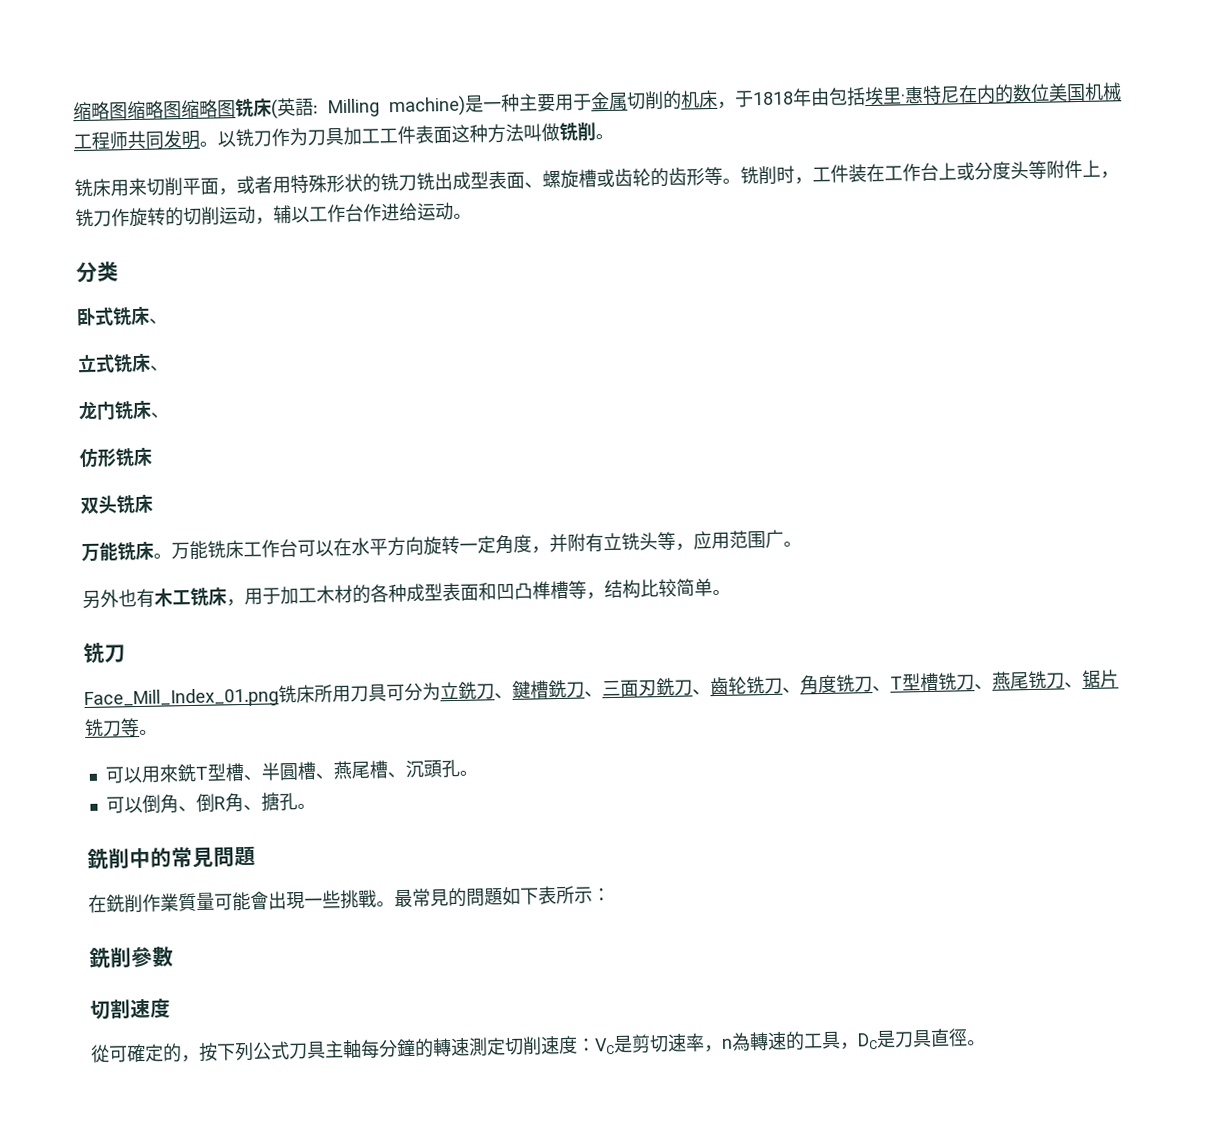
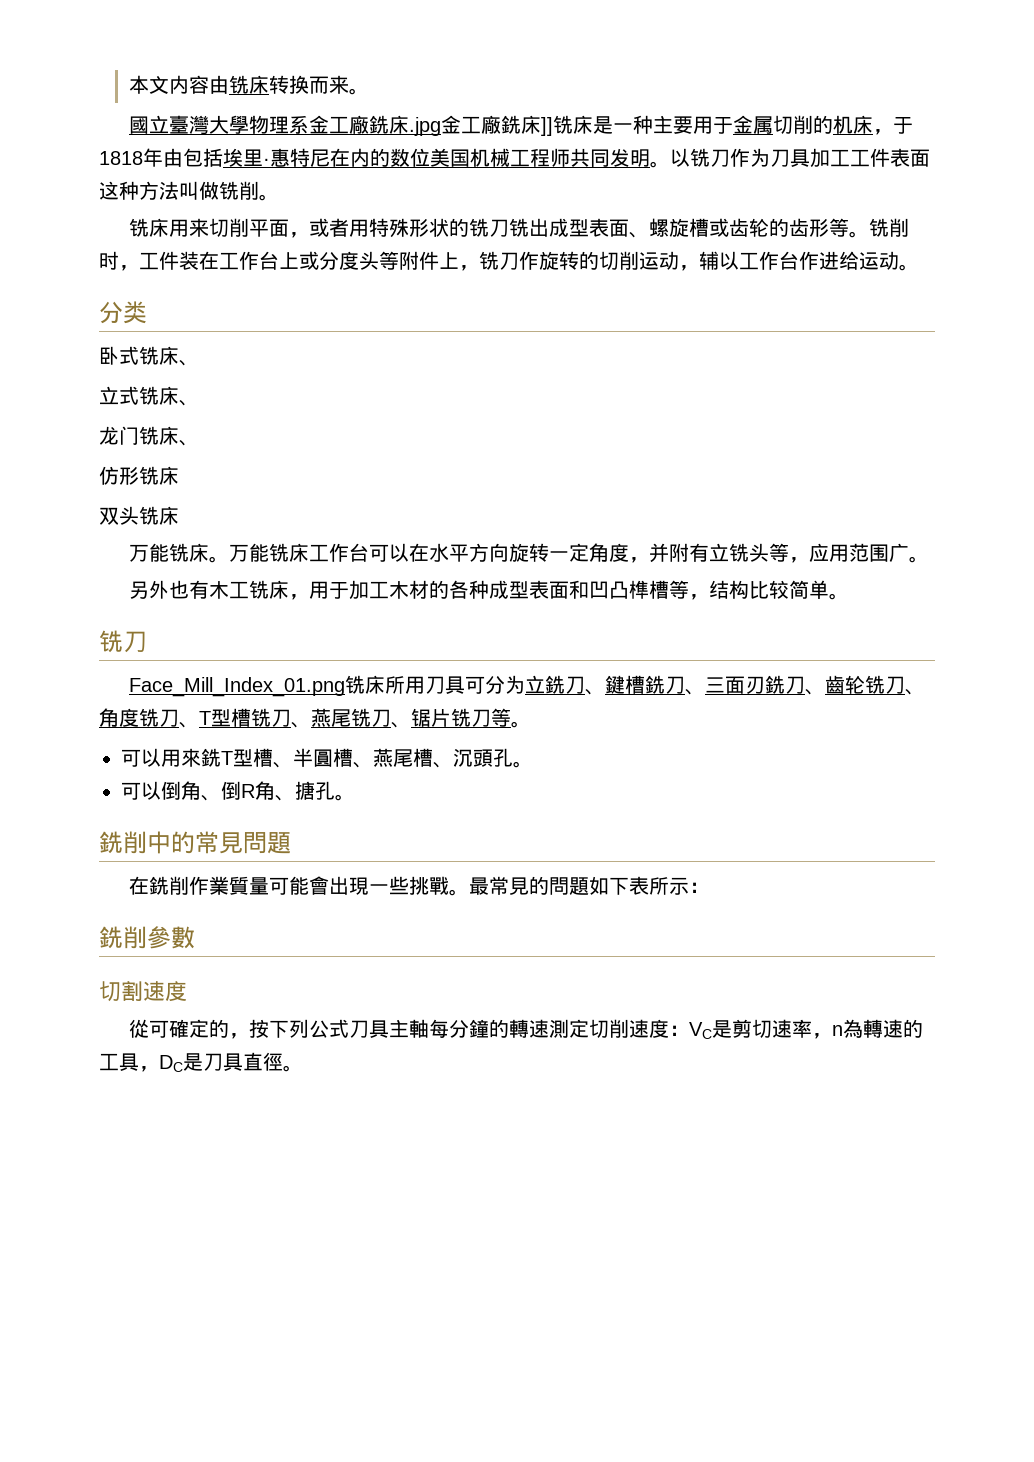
[73,95,466,121] 缩略图缩略图缩略图铣床(英語: Milling machine) -> [129,75,370,95] [128,115,593,136] 本文内容由铣床转换而来。 // 國立臺灣大學物理系金工廠銑床.jpg金工廠銑床]]铣床

